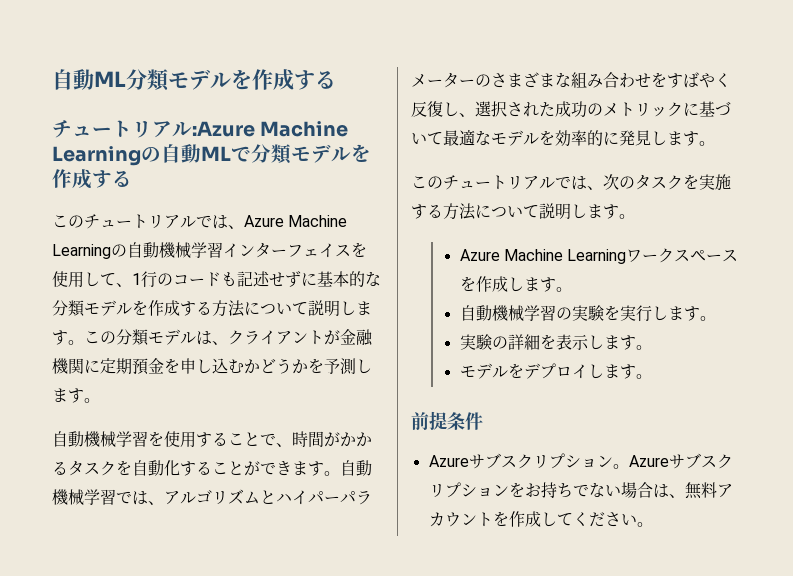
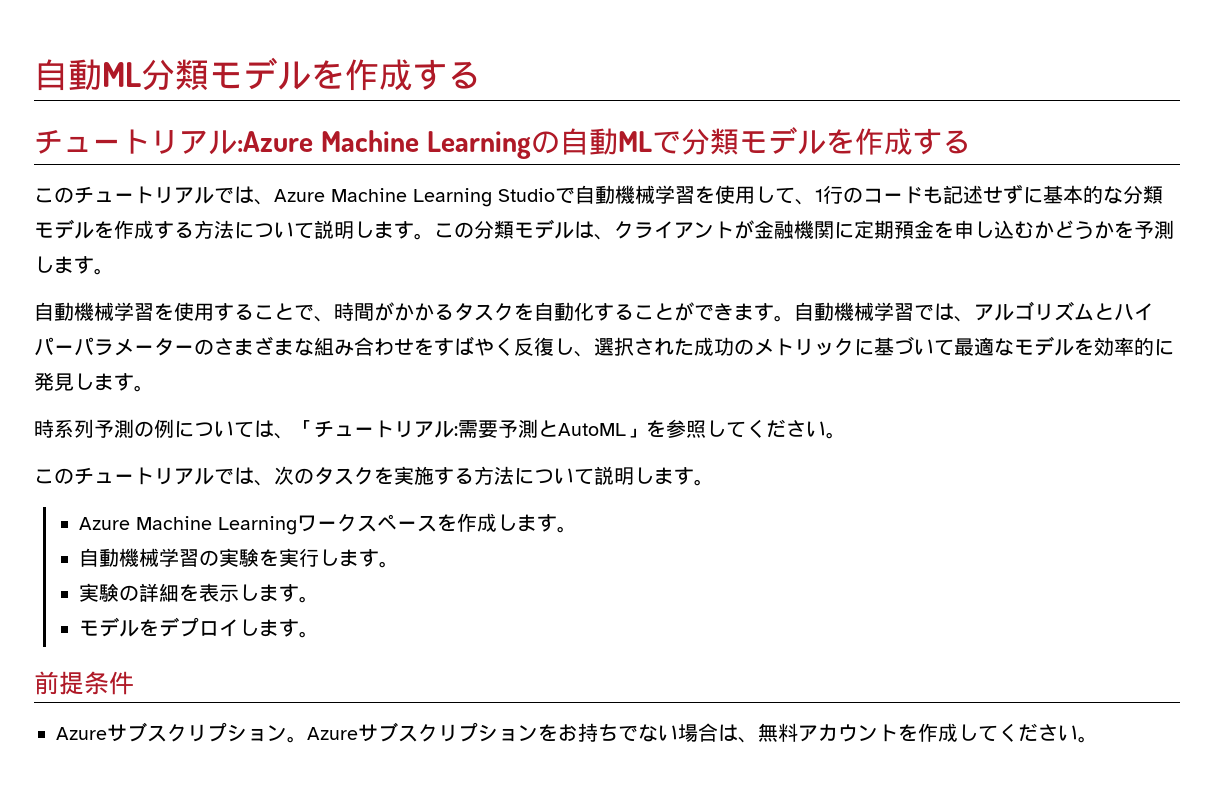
[111,242,351,258] の自動機械学習インターフェイス -> [498,185,695,204] Studioで自動機械学習
(715, 143) none -> [34,419,846,439] // 時系列予測の例については、「チュートリアル:需要予測とAutoML」を参照してください。

